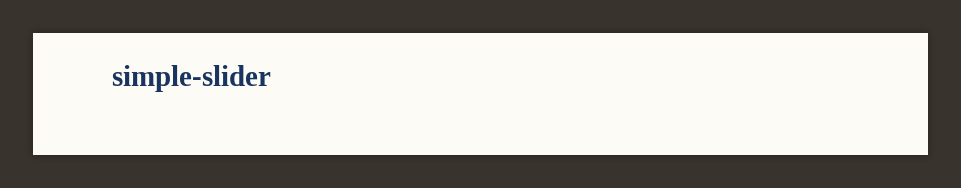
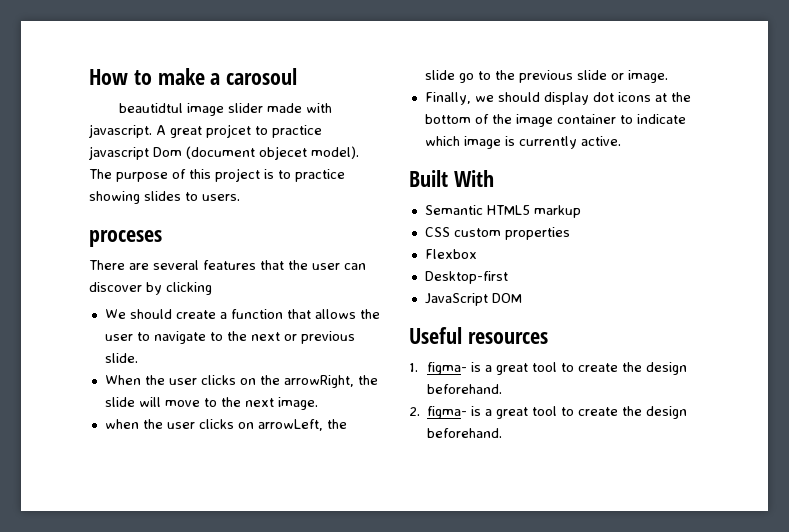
[112,65,271,92] simple-slider -> [89,68,298,85] [119,103,333,116] [89,124,322,138] [89,146,359,160] [89,168,345,182] [89,191,240,204] [89,230,162,247] [89,260,366,270] [89,282,212,295] [104,309,380,319] [104,331,355,344] [104,353,138,363] [104,375,378,388] [104,397,318,410] [104,419,347,431] [424,70,668,83] [424,92,691,105] [424,114,686,127] [424,136,621,149] [409,170,494,187] [424,205,581,218] [424,227,570,240] [424,249,477,259] [424,271,508,284] [424,293,522,306] [409,327,548,344] [409,362,687,375] [426,384,502,394] [409,406,688,419] [427,428,503,438] How to make a carosoul // beautidtul image slider made with javascript. A great projcet to practice javascript Dom (document objecet model). The purpose of this project is to practice showing slides to users. // proceses // There are several features that the user can discover by clicking // We should create a function that allows the user to navigate to the next or previous slide. // When the user clicks on the arrowRight, the slide will move to the next image. // when the user clicks on arrowLeft, the slide go to the previous slide or image. // Finally, we should display dot icons at the bottom of the image container to indicate which image is currently active. // Built With // Semantic HTML5 markup // CSS custom properties // Flexbox // Desktop-first // JavaScript DOM // Useful resources // 1. figma- is a great tool to create the design beforehand. // 2. figma- is a great tool to create the design beforehand.

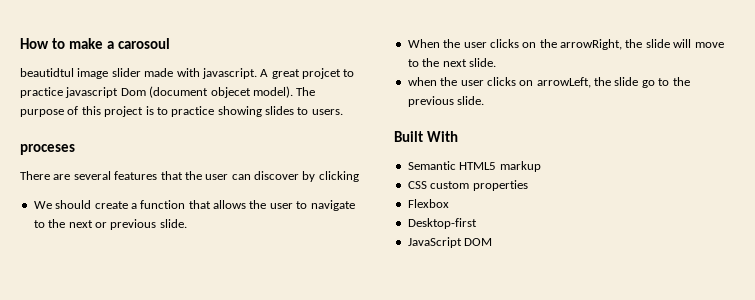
[277,397,318,410] image. -> [468,58,496,67] slide.
[576,70,668,83] [424,92,691,105] [424,114,686,127] [424,136,621,149] slide or image. // Finally, we should display dot icons at the bottom of the image container to indicate which image is currently active. -> [457,96,485,105] slide.
[409,327,548,344] [409,362,687,375] [426,384,502,394] [409,406,688,419] [427,428,503,438] // Useful resources // 1. figma- is a great tool to create the design beforehand. // 2. figma- is a great tool to create the design beforehand. -> (493, 242) none

